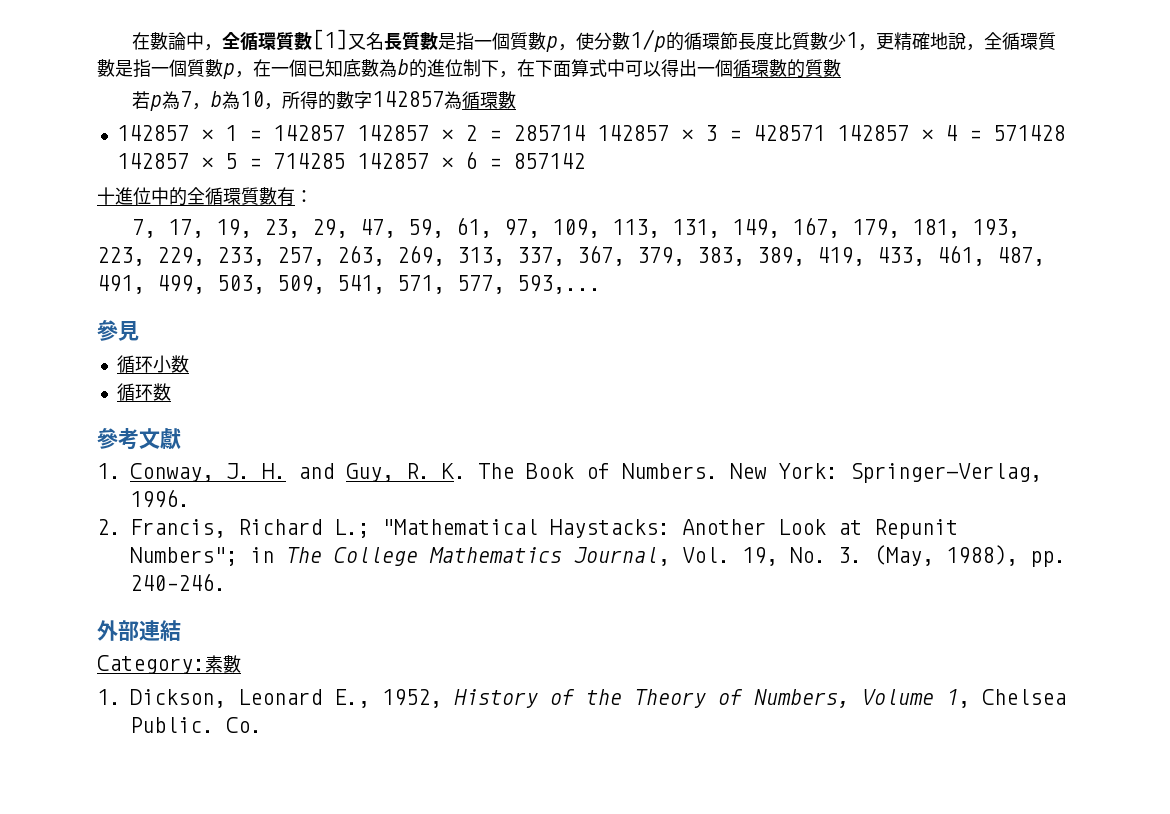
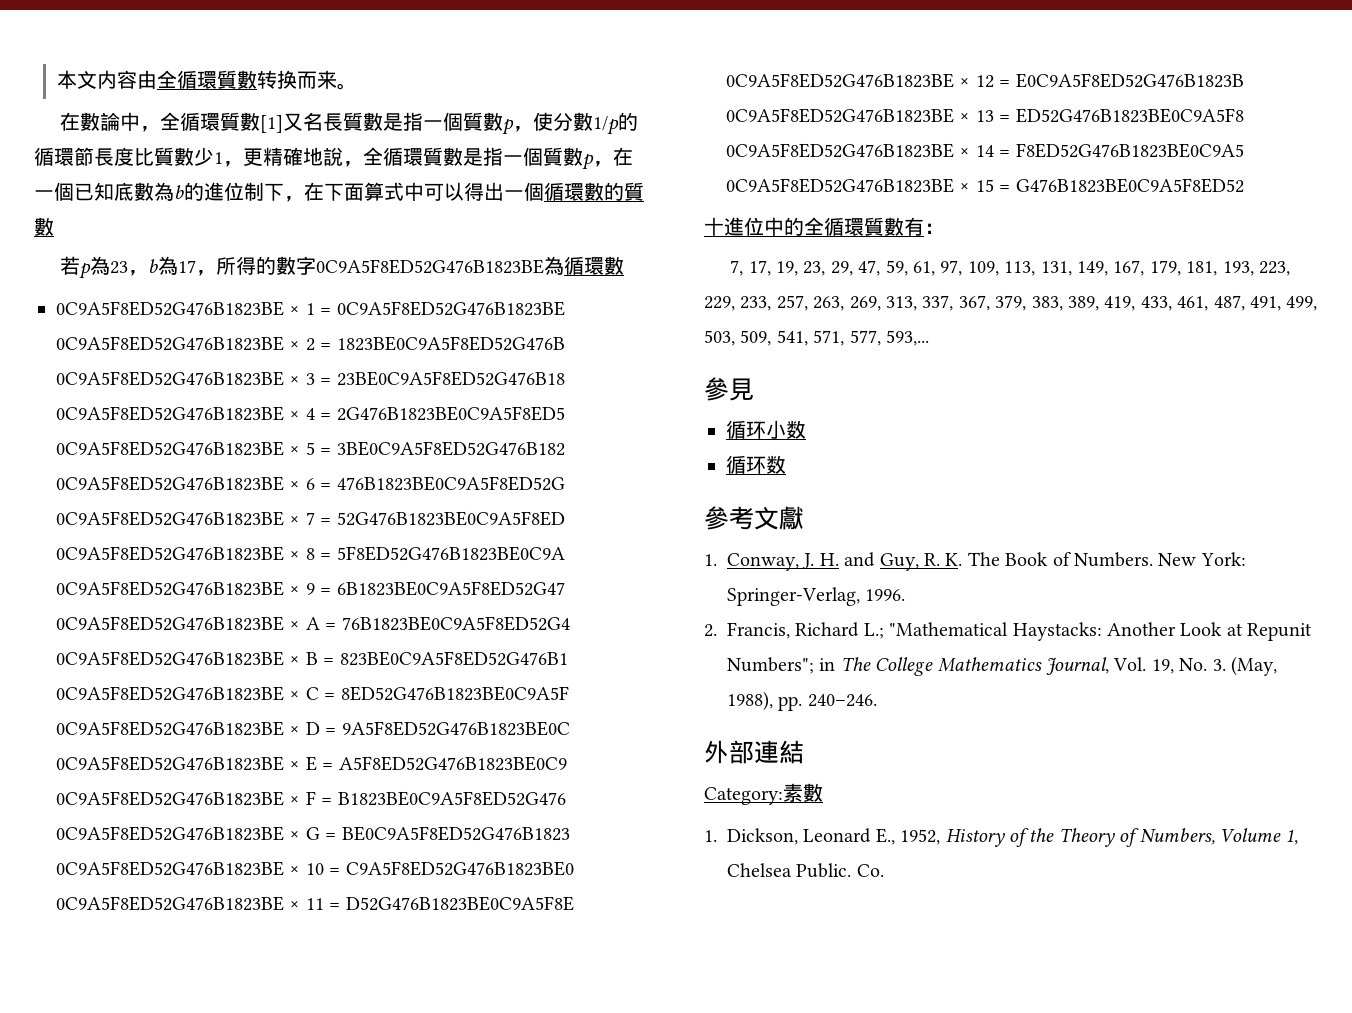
(131, 41) none -> [56,70,357,90] 本文内容由全循環質數转换而来。 //
[179,91,192,107] 7 -> [110,261,129,274] 23
[239,91,264,107] 10 -> [178,260,197,273] 17
[371,91,444,107] 142857 -> [316,259,545,274] 0C9A5F8ED52G476B1823BE
[116,125,189,141] 142857 -> [56,301,284,316] 0C9A5F8ED52G476B1823BE
[272,125,429,141] 142857 142857 -> [336,301,565,316] [56,336,284,351] 0C9A5F8ED52G476B1823BE 0C9A5F8ED52G476B1823BE
[512,125,669,141] 285714 142857 -> [336,336,565,351] [56,371,284,386] 1823BE0C9A5F8ED52G476B 0C9A5F8ED52G476B1823BE
[752,125,909,141] 428571 142857 -> [336,371,565,386] [56,406,284,421] 23BE0C9A5F8ED52G476B18 0C9A5F8ED52G476B1823BE
[992,125,1065,141] [116,153,189,169] 571428 142857 -> [336,406,565,421] [56,441,284,456] 2G476B1823BE0C9A5F8ED5 0C9A5F8ED52G476B1823BE
[272,153,429,169] 714285 142857 -> [336,441,565,456] [56,476,284,491] 3BE0C9A5F8ED52G476B182 0C9A5F8ED52G476B1823BE
[512,153,585,169] 857142 -> [336,476,565,491] [56,511,565,526] [56,546,565,561] [56,581,565,596] [56,616,570,631] [56,651,568,666] [56,686,569,701] [56,721,570,736] [56,756,567,771] [56,791,566,806] [56,826,570,841] [56,861,574,876] [56,896,574,911] [726,73,1244,88] [726,108,1244,123] [726,143,1244,158] [726,178,1244,193] 476B1823BE0C9A5F8ED52G 0C9A5F8ED52G476B1823BE × 7 = 52G476B1823BE0C9A5F8ED 0C9A5F8ED52G476B1823BE × 8 = 5F8ED52G476B1823BE0C9A 0C9A5F8ED52G476B1823BE × 9 = 6B1823BE0C9A5F8ED52G47 0C9A5F8ED52G476B1823BE × A = 76B1823BE0C9A5F8ED52G4 0C9A5F8ED52G476B1823BE × B = 823BE0C9A5F8ED52G476B1 0C9A5F8ED52G476B1823BE × C = 8ED52G476B1823BE0C9A5F 0C9A5F8ED52G476B1823BE × D = 9A5F8ED52G476B1823BE0C 0C9A5F8ED52G476B1823BE × E = A5F8ED52G476B1823BE0C9 0C9A5F8ED52G476B1823BE × F = B1823BE0C9A5F8ED52G476 0C9A5F8ED52G476B1823BE × G = BE0C9A5F8ED52G476B1823 0C9A5F8ED52G476B1823BE × 10 = C9A5F8ED52G476B1823BE0 0C9A5F8ED52G476B1823BE × 11 = D52G476B1823BE0C9A5F8E 0C9A5F8ED52G476B1823BE × 12 = E0C9A5F8ED52G476B1823B 0C9A5F8ED52G476B1823BE × 13 = ED52G476B1823BE0C9A5F8 0C9A5F8ED52G476B1823BE × 14 = F8ED52G476B1823BE0C9A5 0C9A5F8ED52G476B1823BE × 15 = G476B1823BE0C9A5F8ED52

